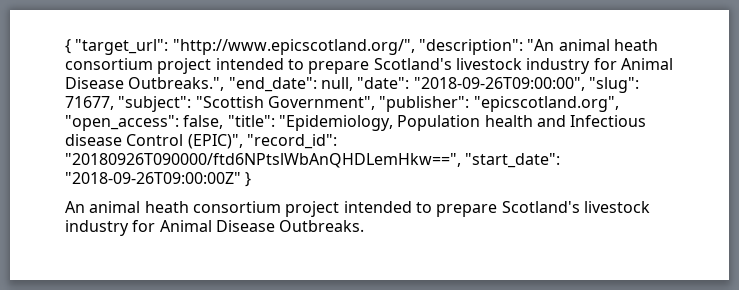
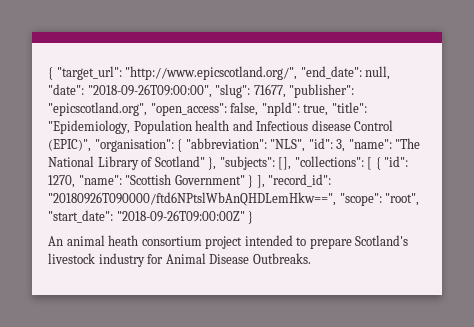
[418,39,658,55] [65,58,673,74] [65,77,225,91] "description": "An animal heath consortium project intended to prepare Scotland's livestock industry for Animal Disease Outbreaks.", -> (298, 73) none
[118,96,375,112] "subject": "Scottish Government", -> (286, 91) none
(224, 122) none -> [261,102,329,116] "npld": true,
[246,134,337,149] [65,153,461,168] "record_id": "20180926T090000/ftd6NPtslWbAnQHDLemHkw==", -> [94,138,421,152] [48,156,409,170] [48,174,332,188] [48,192,420,206] "organisation": { "abbreviation": "NLS", "id": 3, "name": "The National Library of Scotland" }, "subjects": [], "collections": [ { "id": 1270, "name": "Scottish Government" } ], "record_id": "20180926T090000/ftd6NPtslWbAnQHDLemHkw==", "scope": "root",

